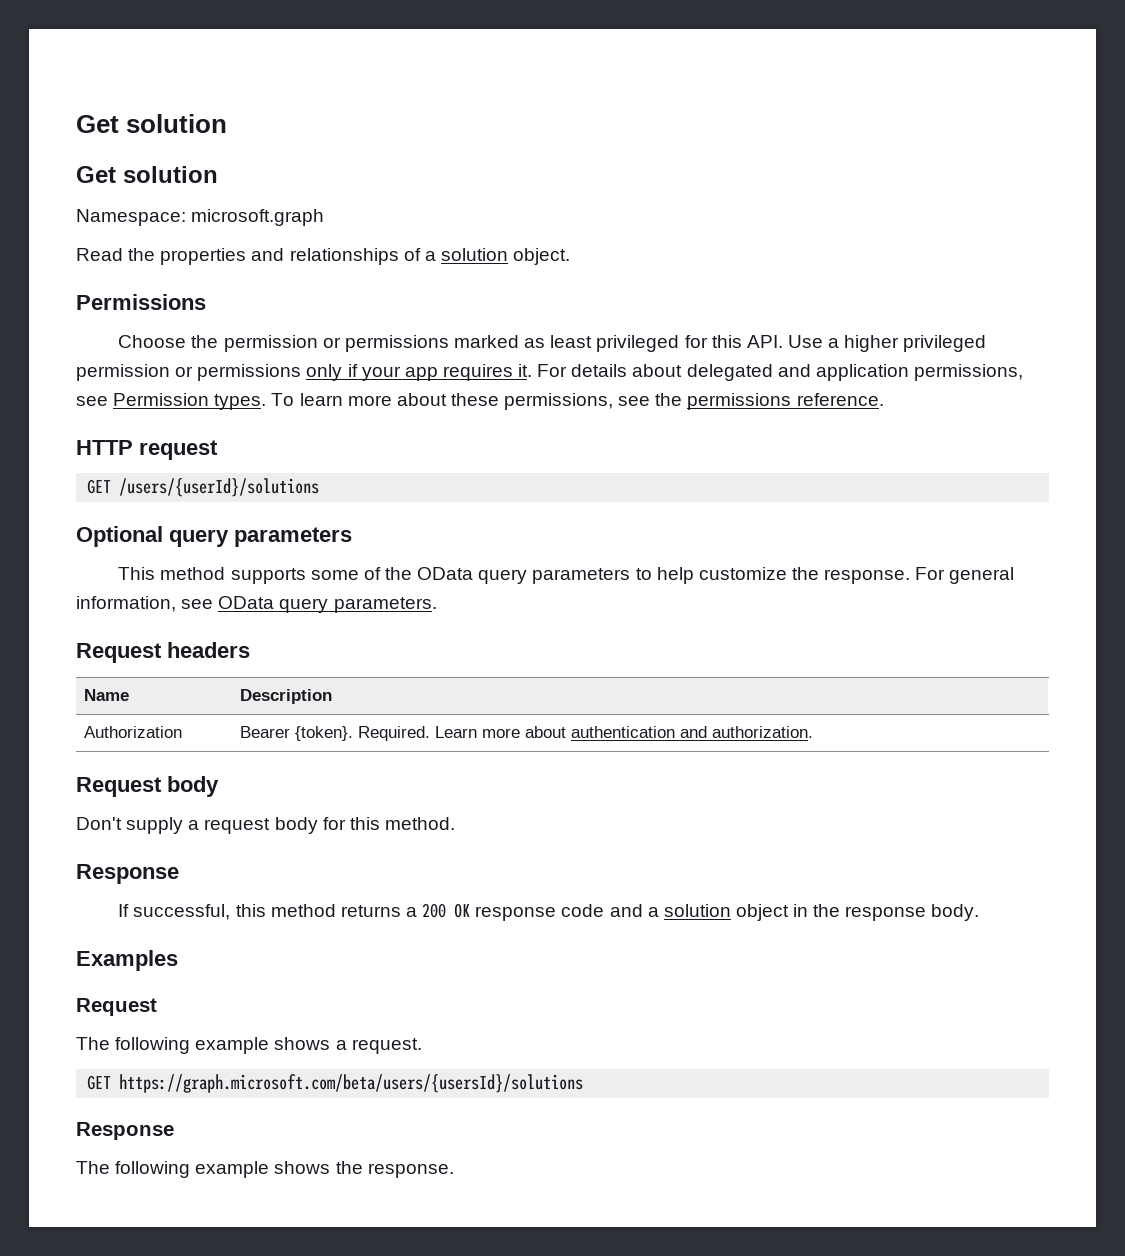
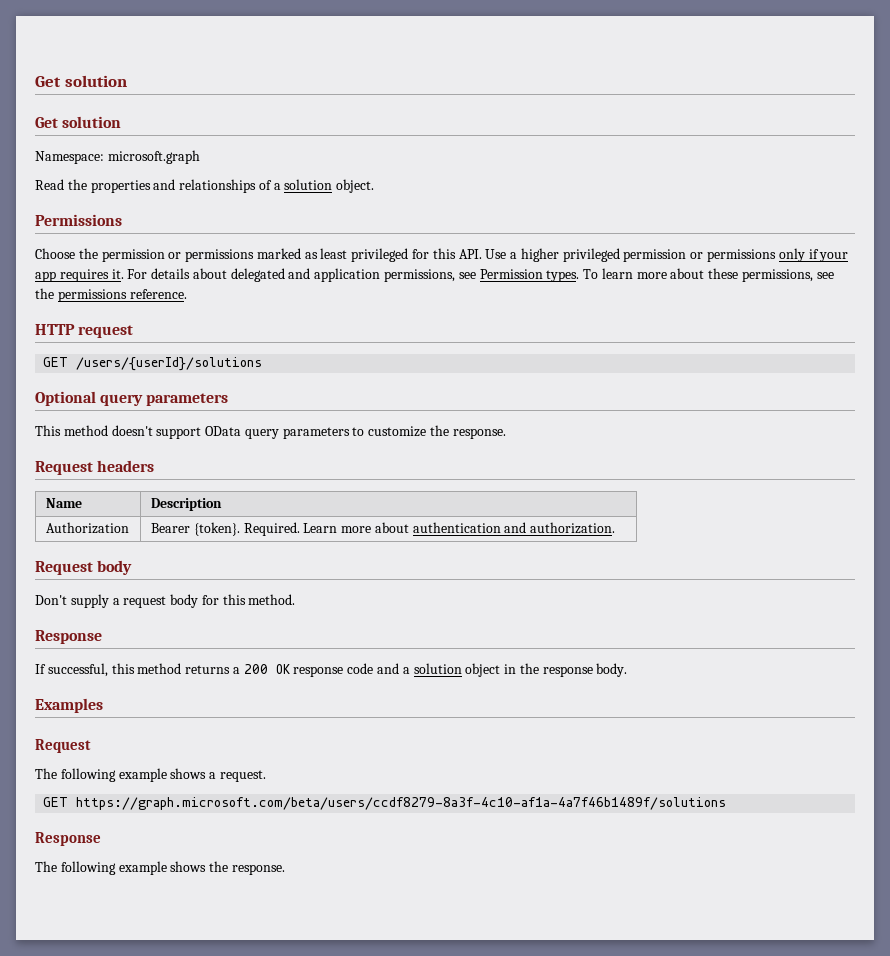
[230,567,412,584] supports some of the -> [111,425,202,439] doesn't support
[656,567,694,584] help -> (365, 431) none
[915,567,1015,584] [76,596,437,613] For general information, see OData query parameters. -> (506, 433) none
[119,1074,584,1093] https://graph.microsoft.com/beta/users/{usersId}/solutions -> [76,797,727,810] https://graph.microsoft.com/beta/users/ccdf8279-8a3f-4c10-af1a-4a7f46b1489f/solutions

